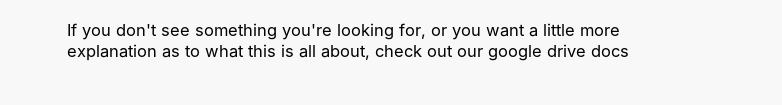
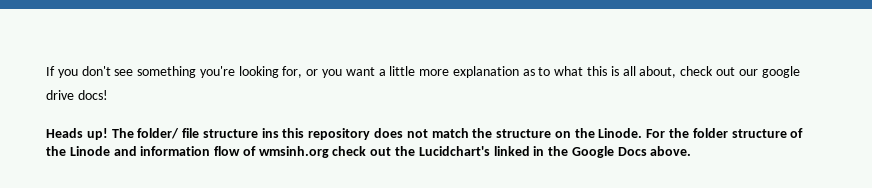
[591,45,629,57] docs -> [77,90,108,100] [46,128,804,140] [46,146,692,158] docs! // Heads up! The folder/ file structure ins this repository does not match the structure on the Linode. For the folder structure of the Linode and information flow of wmsinh.org check out the Lucidchart's linked in the Google Docs above.

